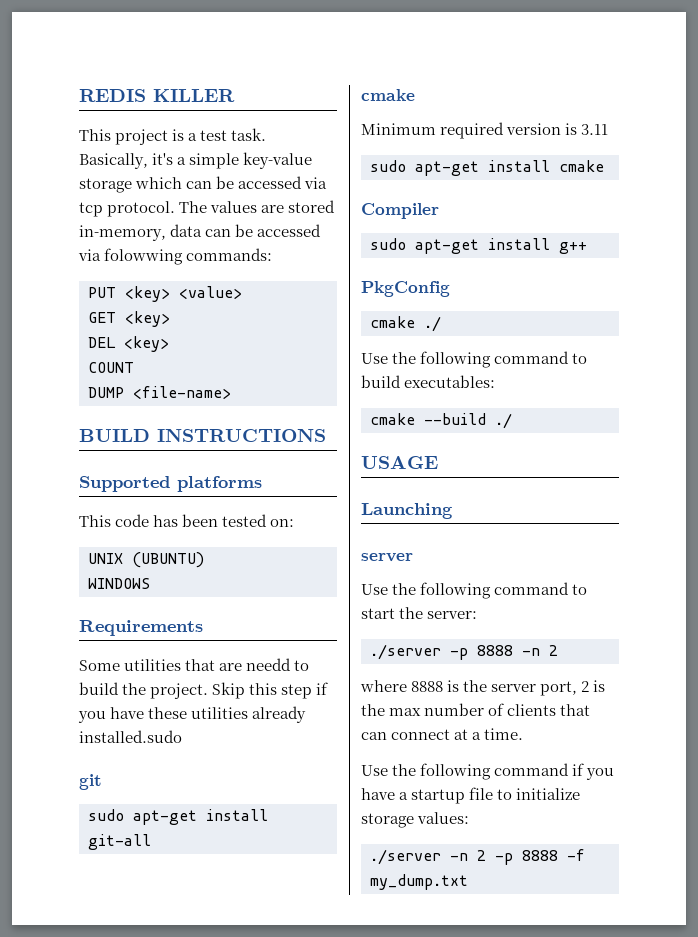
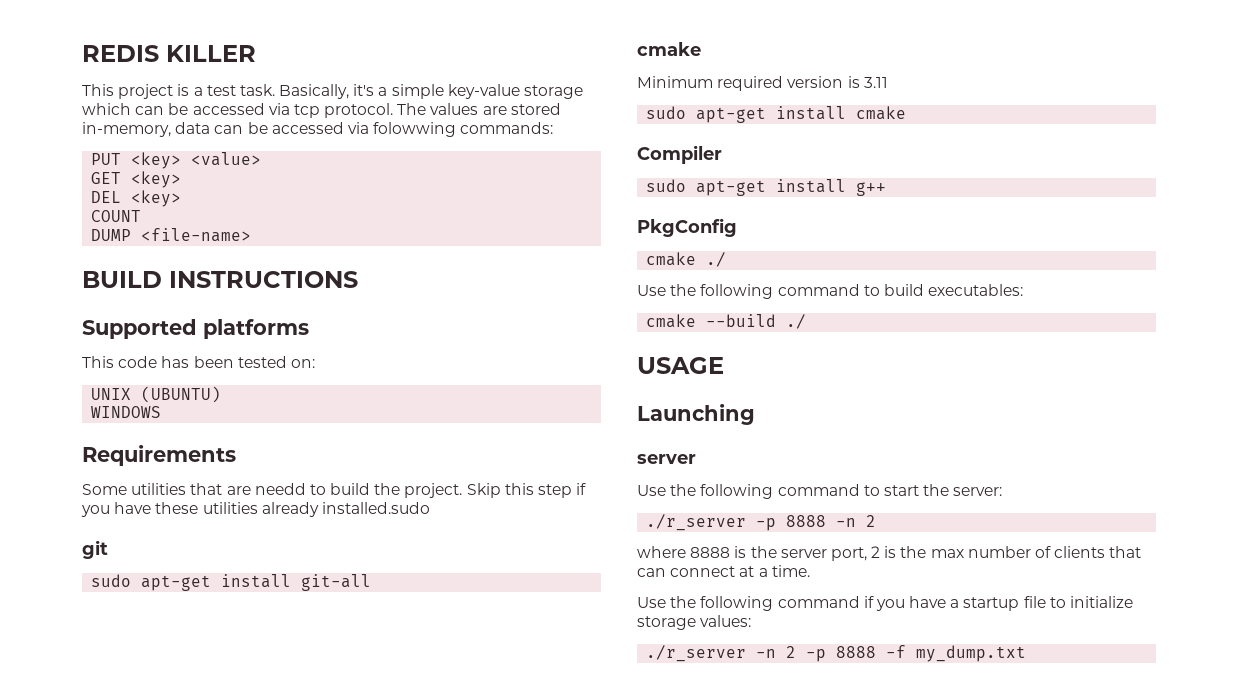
[370,644,441,660] ./server -> [646,514,747,531] ./r_server
[370,849,441,865] ./server -> [646,645,747,662] ./r_server

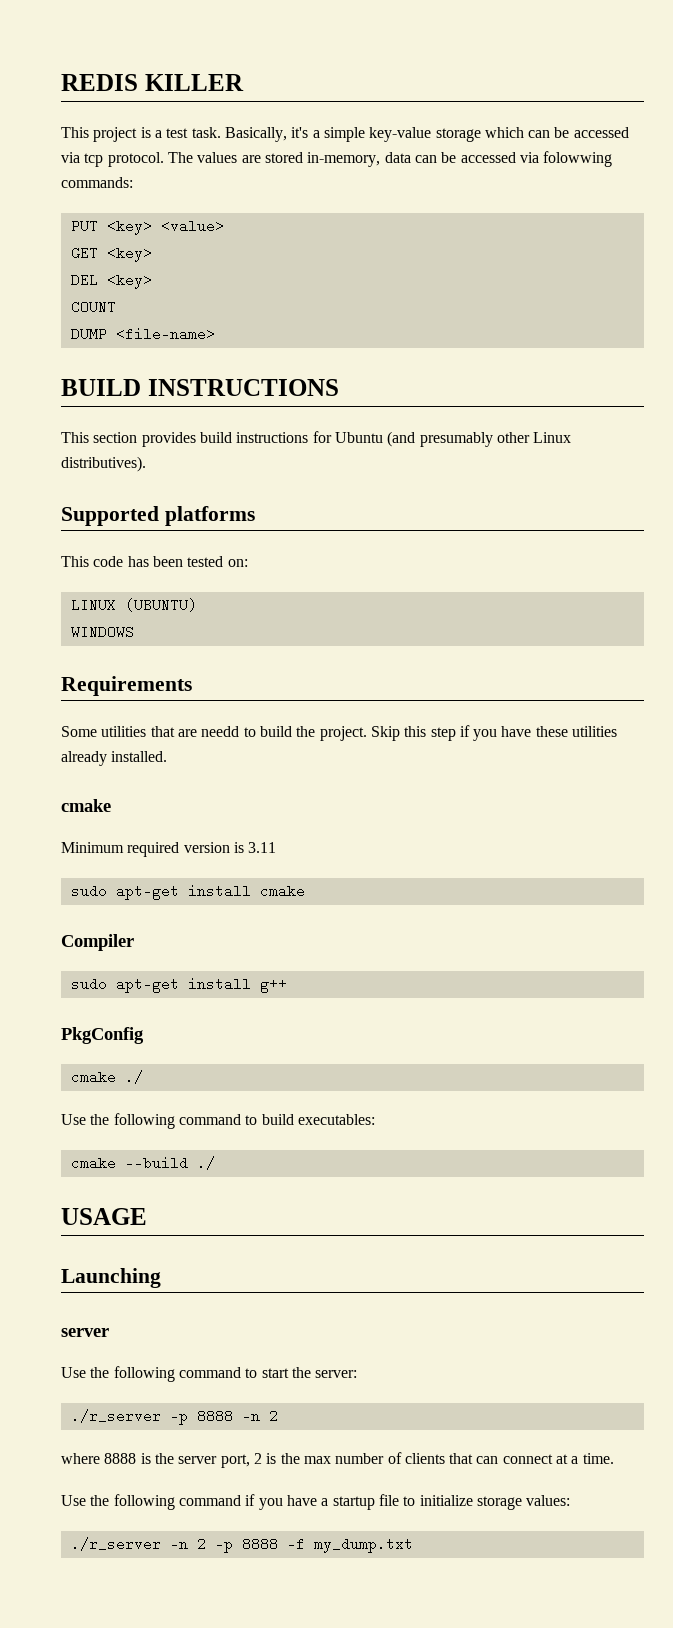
(358, 279) none -> [61,431,572,447] [61,456,146,472] // This section provides build instructions for Ubuntu (and presumably other Linux distributives).
[91,388,132,400] UNIX -> [70,598,116,612] LINUX
[321,502,430,514] [82,540,108,559] [91,574,372,591] installed.sudo // git // sudo apt-get install git-all -> [111,751,168,762] installed.

